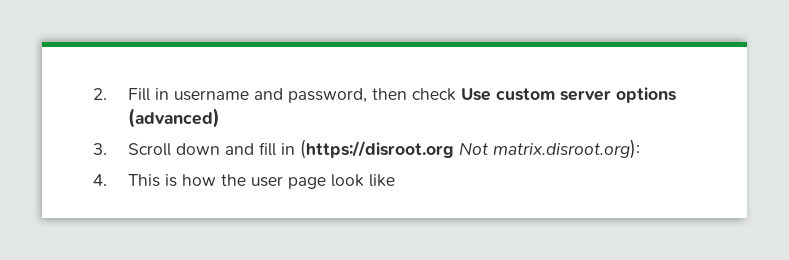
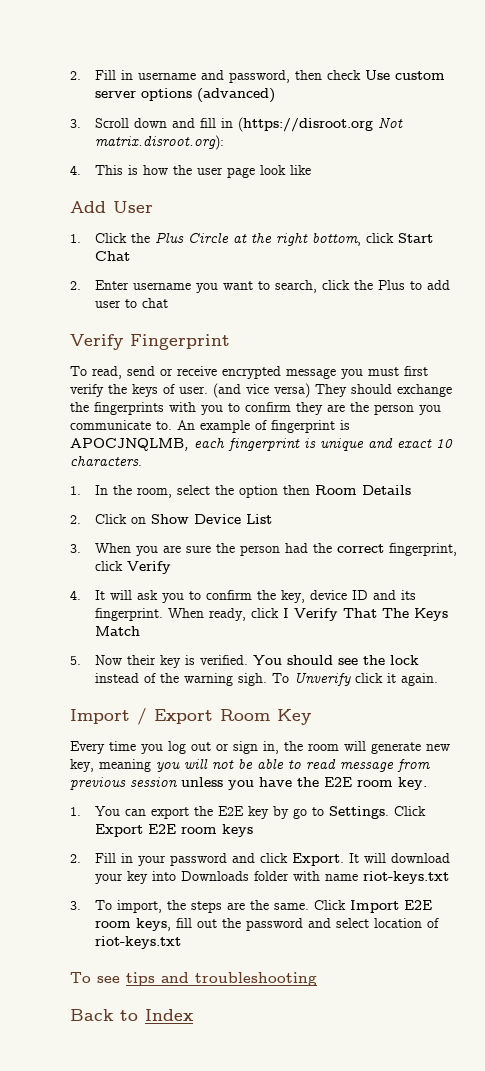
(395, 180) none -> [70,201,153,213] [70,232,434,246] [95,251,131,261] [70,280,451,293] [95,298,169,308] [70,334,230,350] [70,366,428,379] [70,383,452,398] [70,402,441,415] [70,420,350,433] [70,438,453,451] [70,456,142,466] [70,485,412,498] [70,514,273,524] [70,543,458,556] [95,561,172,574] [70,590,417,603] [95,608,449,621] [95,626,141,636] [70,655,420,668] [95,672,439,686] [70,708,311,725] [70,741,450,754] [70,759,430,772] [70,777,427,790] [70,806,427,819] [95,824,254,837] [70,853,451,866] [95,871,450,884] [70,900,433,913] [95,918,440,931] [95,936,182,949] [70,972,317,986] [70,1009,194,1021] // Add User // 1. Click the Plus Circle at the right bottom, click Start Chat // 2. Enter username you want to search, click the Plus to add user to chat // Verify Fingerprint // To read, send or receive encrypted message you must first verify the keys of user. (and vice versa) They should exchange the fingerprints with you to confirm they are the person you communicate to. An example of fingerprint is APOCJNQLMB, each fingerprint is unique and exact 10 characters. // 1. In the room, select the option then Room Details // 2. Click on Show Device List // 3. When you are sure the person had the correct fingerprint, click Verify // 4. It will ask you to confirm the key, device ID and its fingerprint. When ready, click I Verify That The Keys Match // 5. Now their key is verified. You should see the lock instead of the warning sigh. To Unverify click it again. // Import / Export Room Key // Every time you log out or sign in, the room will generate new key, meaning you will not be able to read message from previous session unless you have the E2E room key. // 1. You can export the E2E key by go to Settings. Click Export E2E room keys // 2. Fill in your password and click Export. It will download your key into Downloads folder with name riot-keys.txt // 3. To import, the steps are the same. Click Import E2E room keys, fill out the password and select location of riot-keys.txt // To see tips and troubleshooting // Back to Index

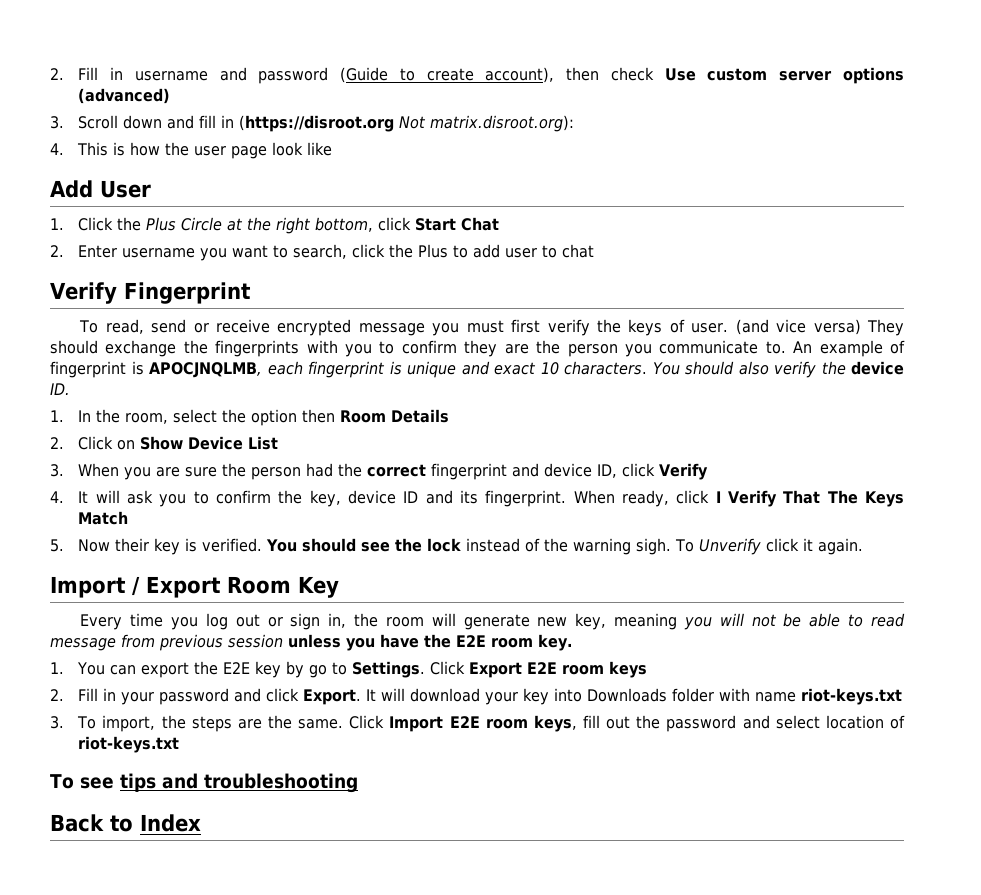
[229,70,291,83] password, -> [258,67,555,84] password (Guide to create account),
(142, 461) none -> [652,361,904,378] [50,383,70,395] You should also verify the device ID.
[389,543,458,556] fingerprint, -> [431,463,618,480] fingerprint and device ID,

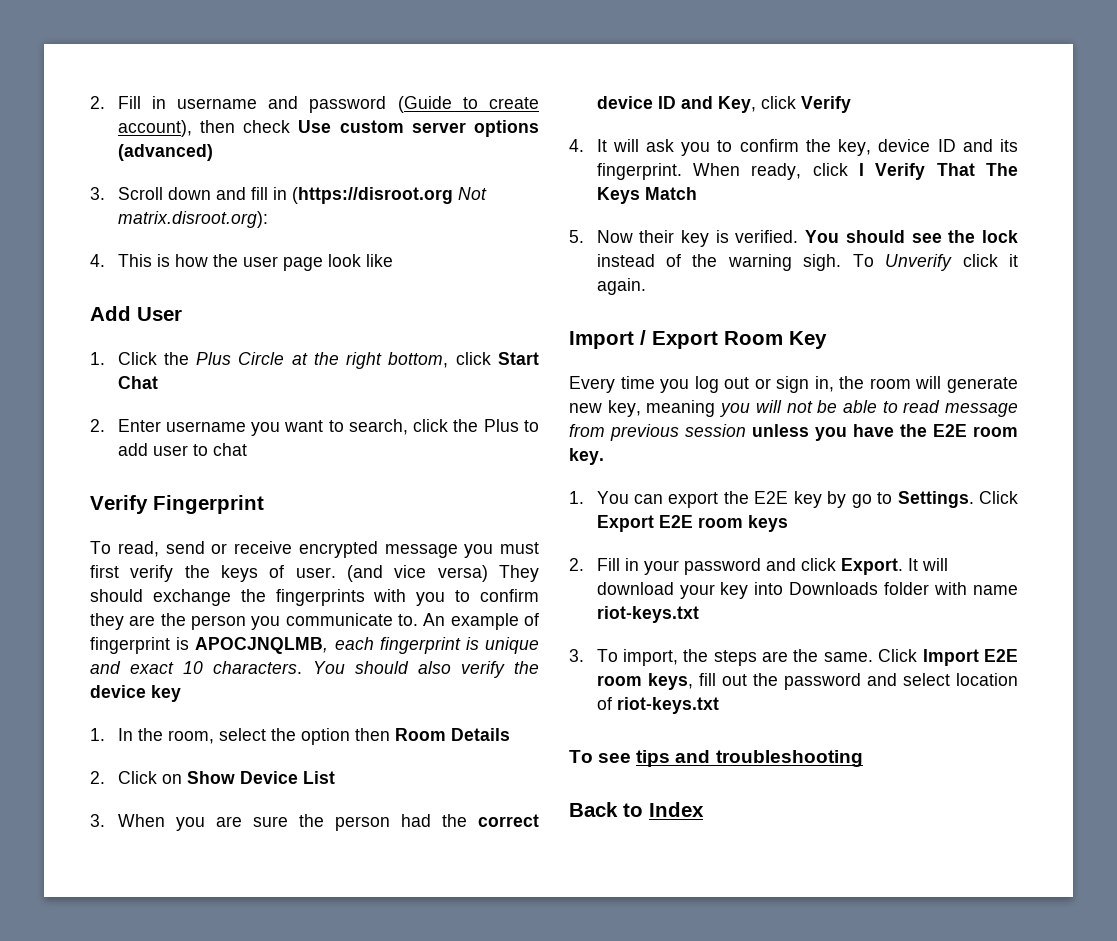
[50,383,70,395] ID. -> [151,685,181,702] key
[431,463,618,480] fingerprint and device ID, -> [596,96,756,113] device ID and Key,

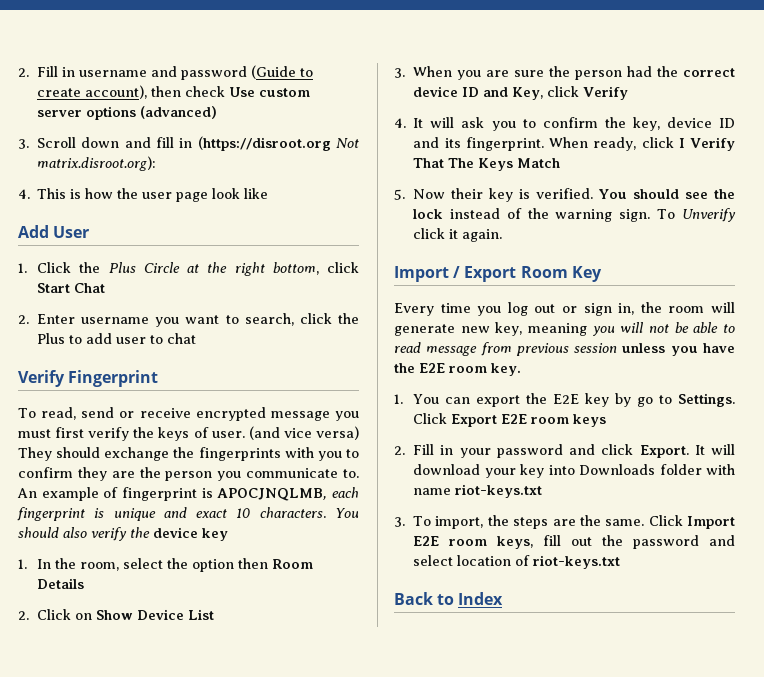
[803,254,842,271] sigh. -> [619,209,651,222] sign.
[569,750,863,767] // To see tips and troubleshooting -> (621, 562) none

